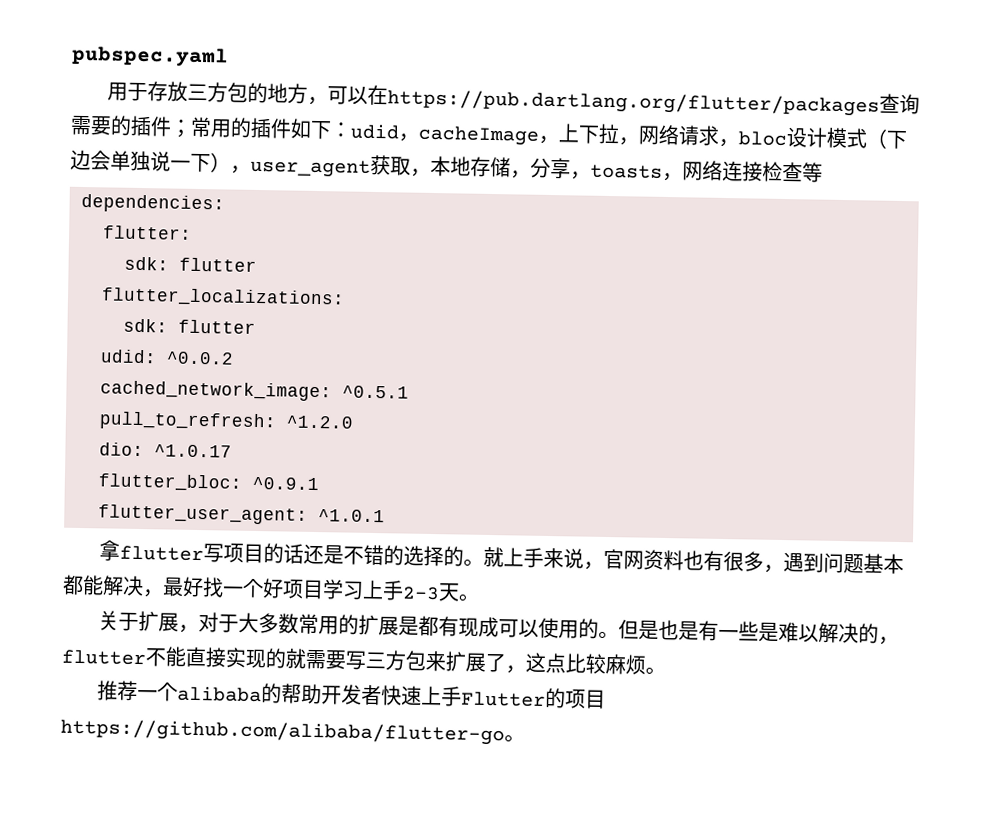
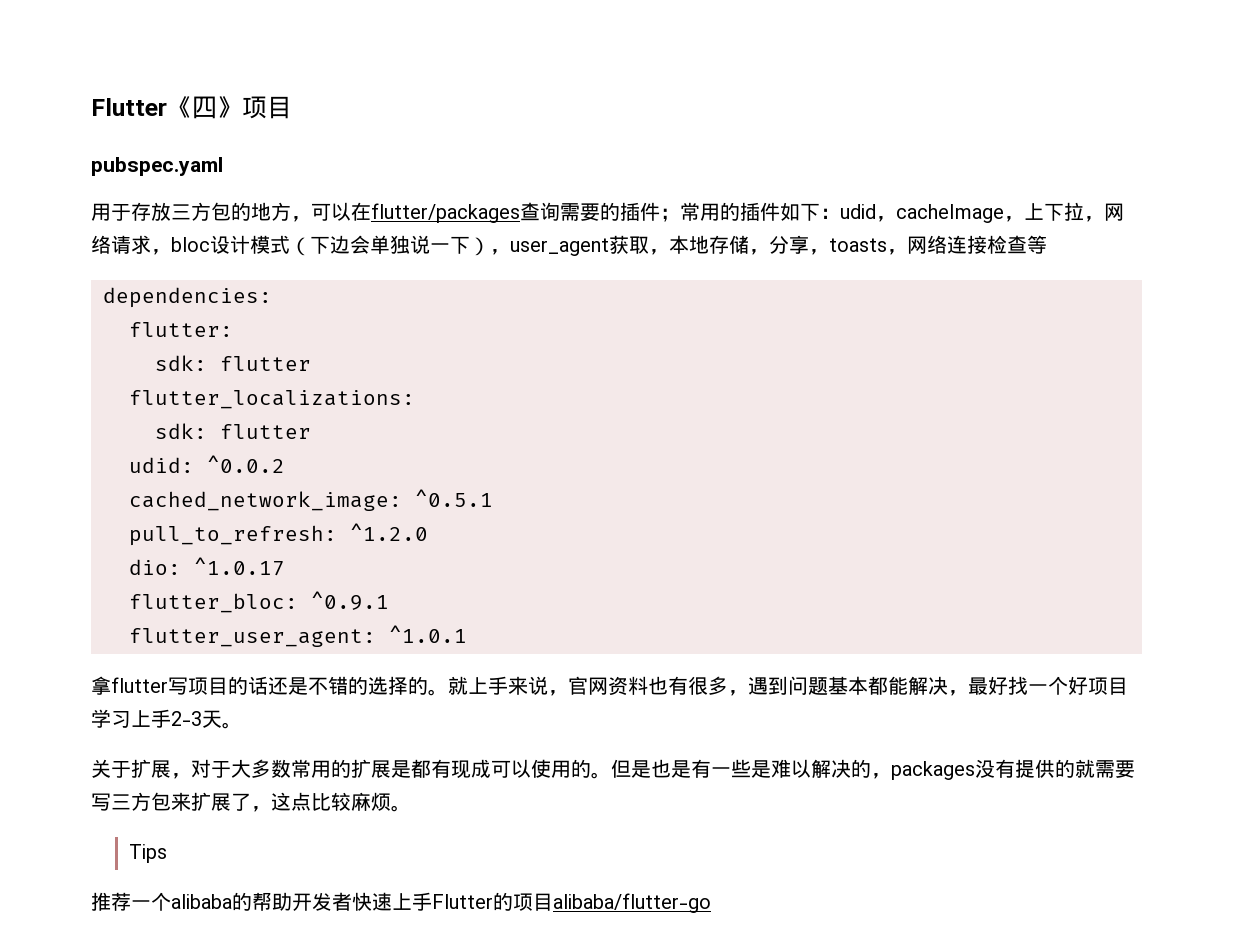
(71, 56) none -> [91,96,292,119] Flutter《四》项目 //
[386,89,880,117] https://pub.dartlang.org/flutter/packages -> [371,203,520,223] flutter/packages
[61,646,267,669] flutter不能直接实现 -> [891,759,1055,780] packages没有提供
(666, 671) none -> [128,844,167,863] // Tips
[60,718,525,746] https://github.com/alibaba/flutter-go。 -> [553,893,711,913] alibaba/flutter-go

